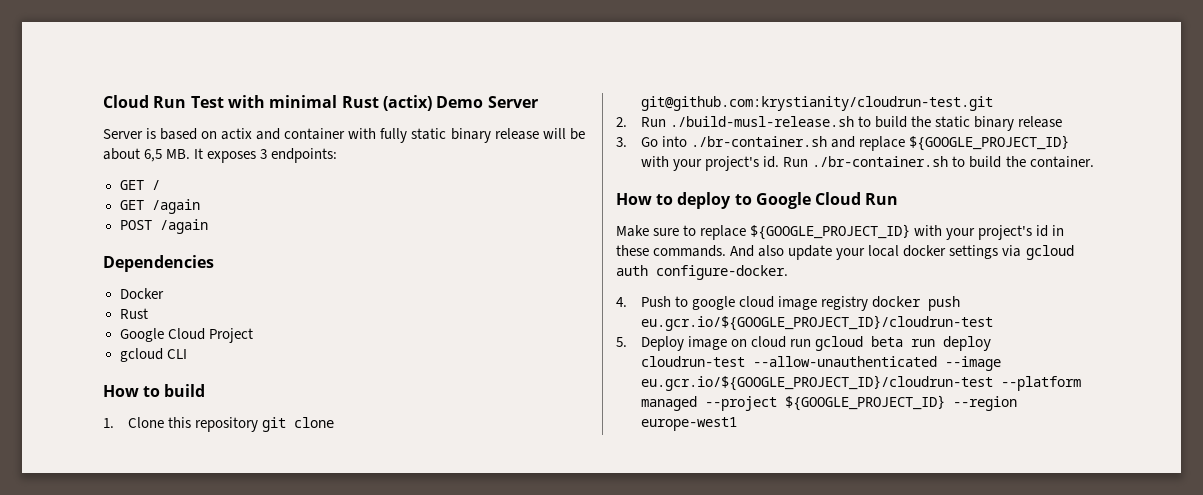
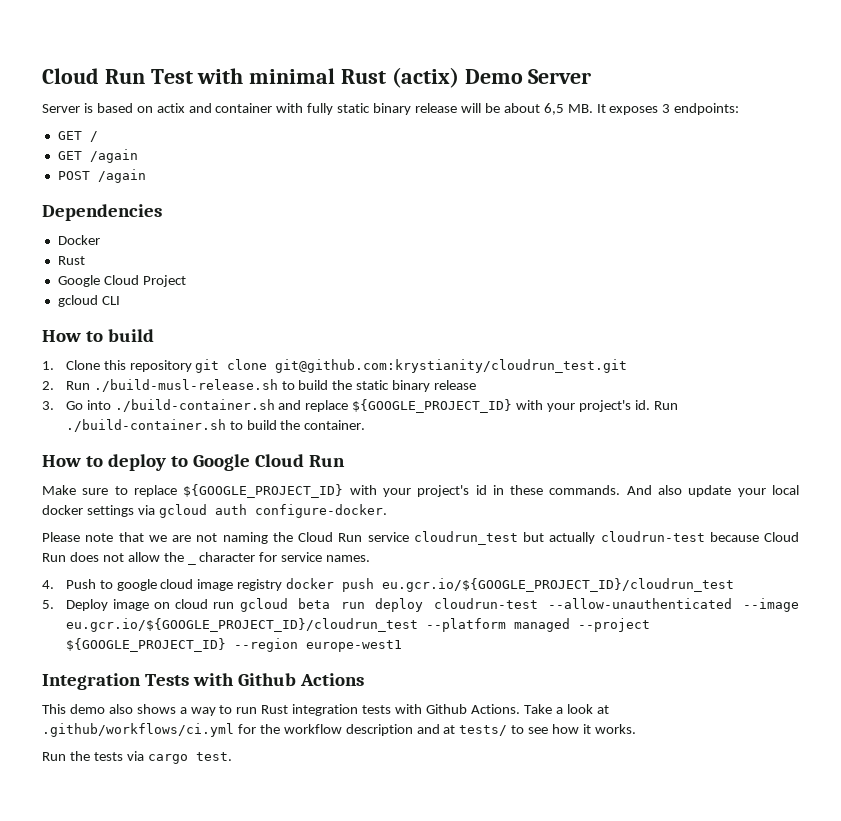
[641,96,994,111] git@github.com:krystianity/cloudrun-test.git -> [275,359,628,373] git@github.com:krystianity/cloudrun_test.git
[691,136,828,147] ./br-container.sh -> [114,399,275,412] ./build-container.sh
[812,156,949,167] ./br-container.sh -> [65,419,226,432] ./build-container.sh
(788, 272) none -> [42,531,799,545] [42,552,184,562] [187,562,196,565] [199,552,371,562] // Please note that we are not naming the Cloud Run service cloudrun_test but actually cloudrun-test because Cloud Run does not allow the _ character for service names.
[641,315,994,331] eu.gcr.io/${GOOGLE_PROJECT_ID}/cloudrun-test -> [382,578,735,592] eu.gcr.io/${GOOGLE_PROJECT_ID}/cloudrun_test
[641,375,994,391] eu.gcr.io/${GOOGLE_PROJECT_ID}/cloudrun-test -> [65,618,418,632] eu.gcr.io/${GOOGLE_PROJECT_ID}/cloudrun_test
(738, 424) none -> [42,673,364,690] [42,704,609,716] [42,723,636,737] [42,751,232,764] // Integration Tests with Github Actions // This demo also shows a way to run Rust integration tests with Github Actions. Take a look at .github/workflows/ci.yml for the workflow description and at tests/ to see how it works. // Run the tests via cargo test.

